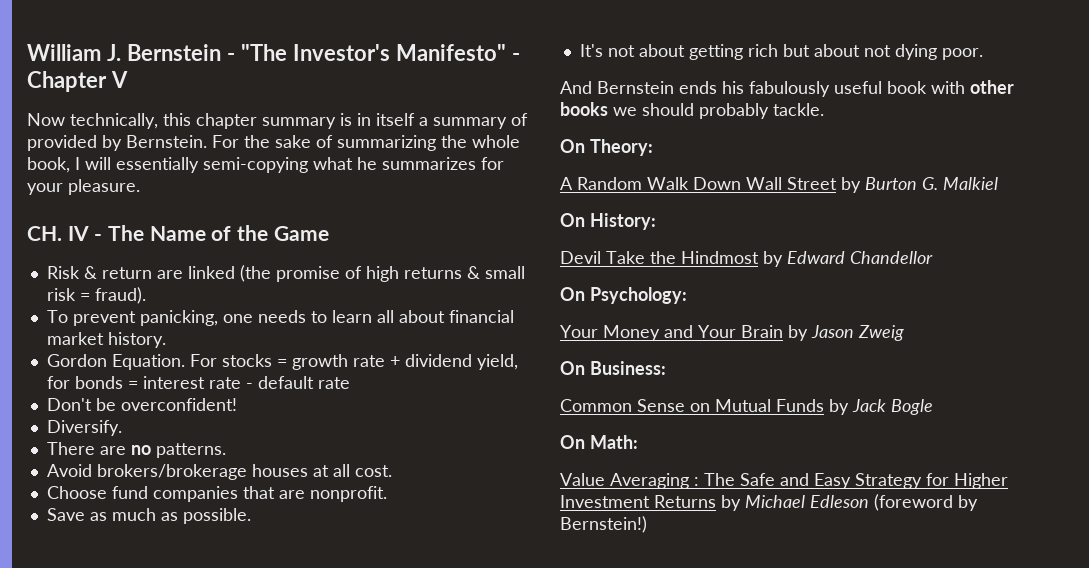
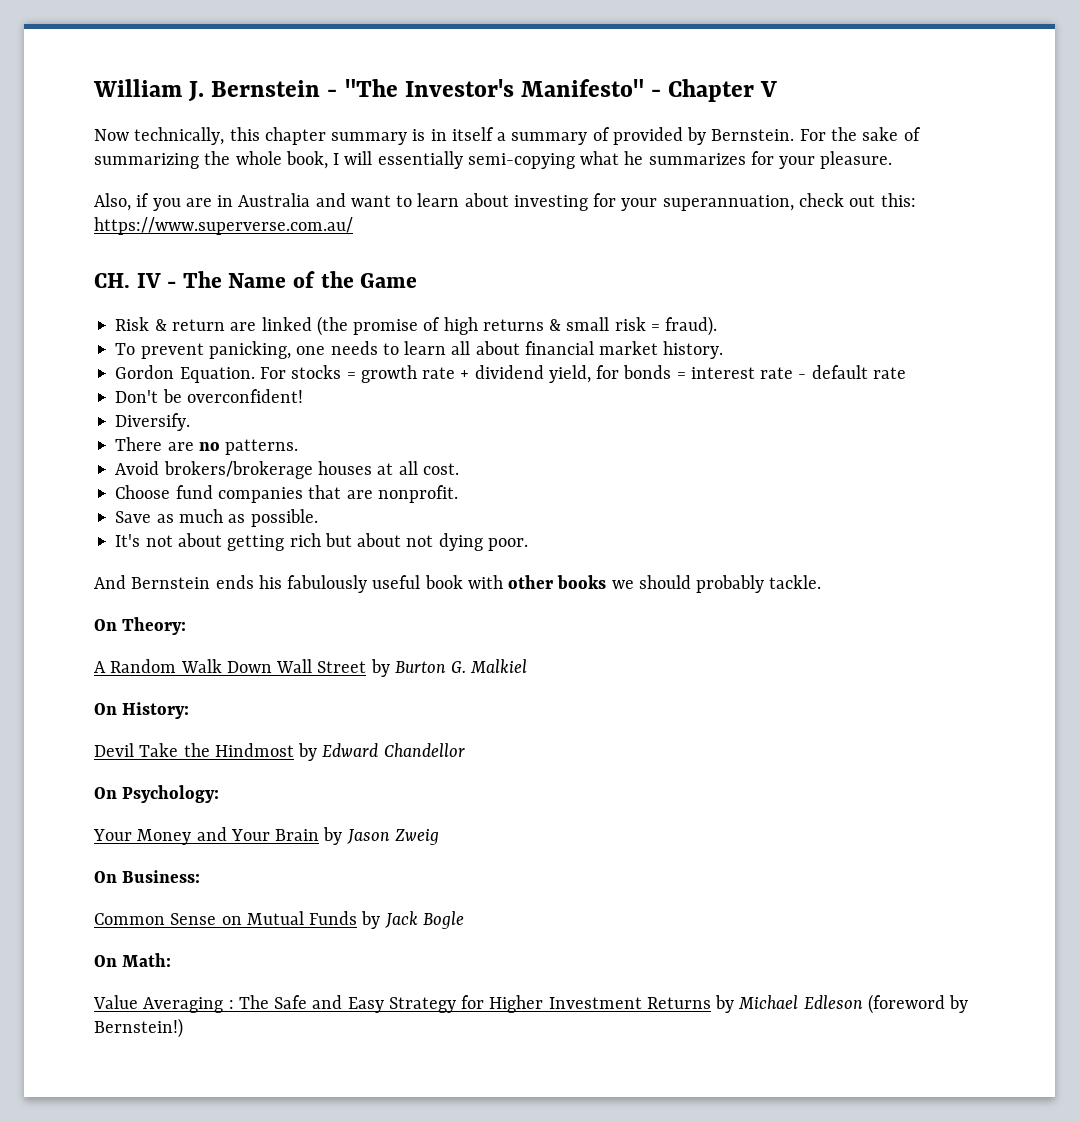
(140, 187) none -> [94,193,916,211] [94,217,353,235] // Also, if you are in Australia and want to learn about investing for your superannuation, check out this: https://www.superverse.com.au/

